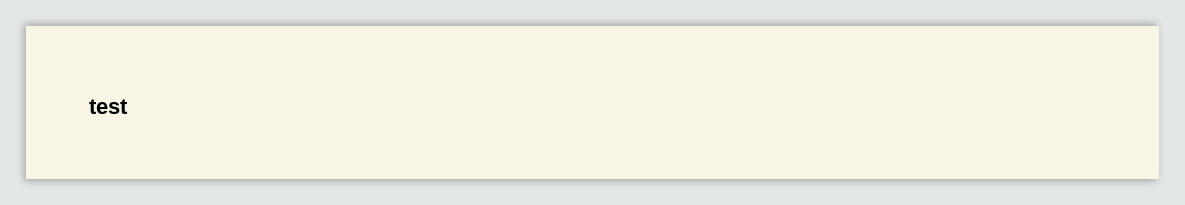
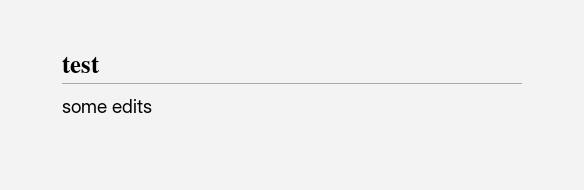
(128, 106) none -> [62,99,153,113] // some edits

